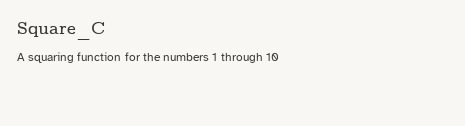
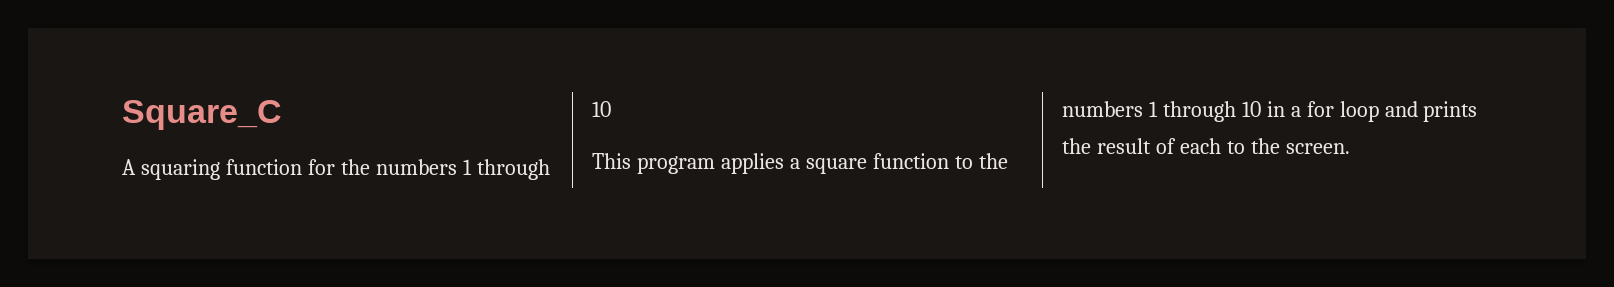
(279, 57) none -> [592,153,1008,174] [1062,101,1478,122] [1062,138,1350,154] // This program applies a square function to the numbers 1 through 10 in a for loop and prints the result of each to the screen.

